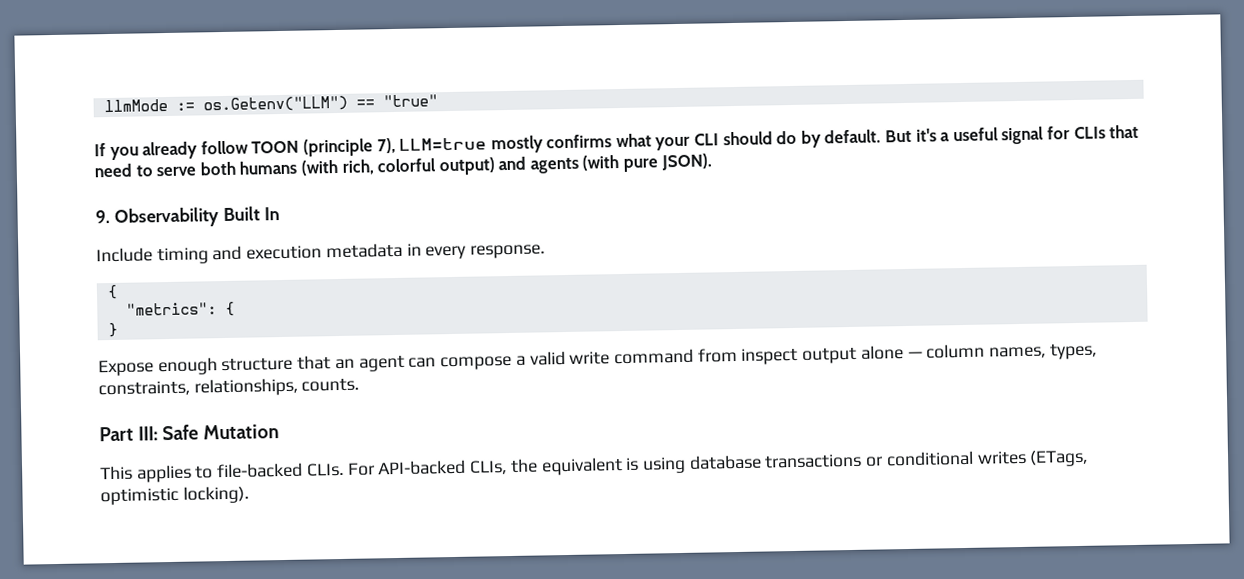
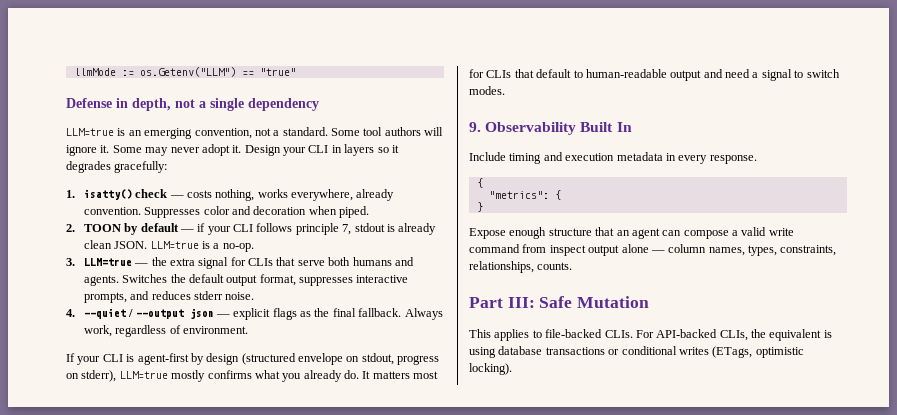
[94,124,1140,161] [94,153,712,178] If you already follow TOON (principle 7), LLM=true mostly confirms what your CLI should do by default. But it's a useful signal for CLIs that need to serve both humans (with rich, colorful output) and agents (with pure JSON). -> [66,98,319,111] [66,127,444,139] [66,144,399,156] [66,161,168,173] [66,189,395,201] [83,206,370,218] [66,223,437,235] [83,240,254,252] [66,257,414,269] [83,274,409,286] [83,291,255,303] [66,308,443,320] [83,325,248,337] [66,353,440,365] [66,370,439,382] [469,69,840,81] [469,86,505,95] Defense in depth, not a single dependency // LLM=true is an emerging convention, not a standard. Some tool authors will ignore it. Some may never adopt it. Design your CLI in layers so it degrades gracefully: // 1. isatty() check — costs nothing, works everywhere, already convention. Suppresses color and decoration when piped. // 2. TOON by default — if your CLI follows principle 7, stdout is already clean JSON. LLM=true is a no-op. // 3. LLM=true — the extra signal for CLIs that serve both humans and agents. Switches the default output format, suppresses interactive prompts, and reduces stderr noise. // 4. --quiet / --output json — explicit flags as the final fallback. Always work, regardless of environment. // If your CLI is agent-first by design (structured envelope on stdout, progress on stderr), LLM=true mostly confirms what you already do. It matters most for CLIs that default to human-readable output and need a signal to switch modes.

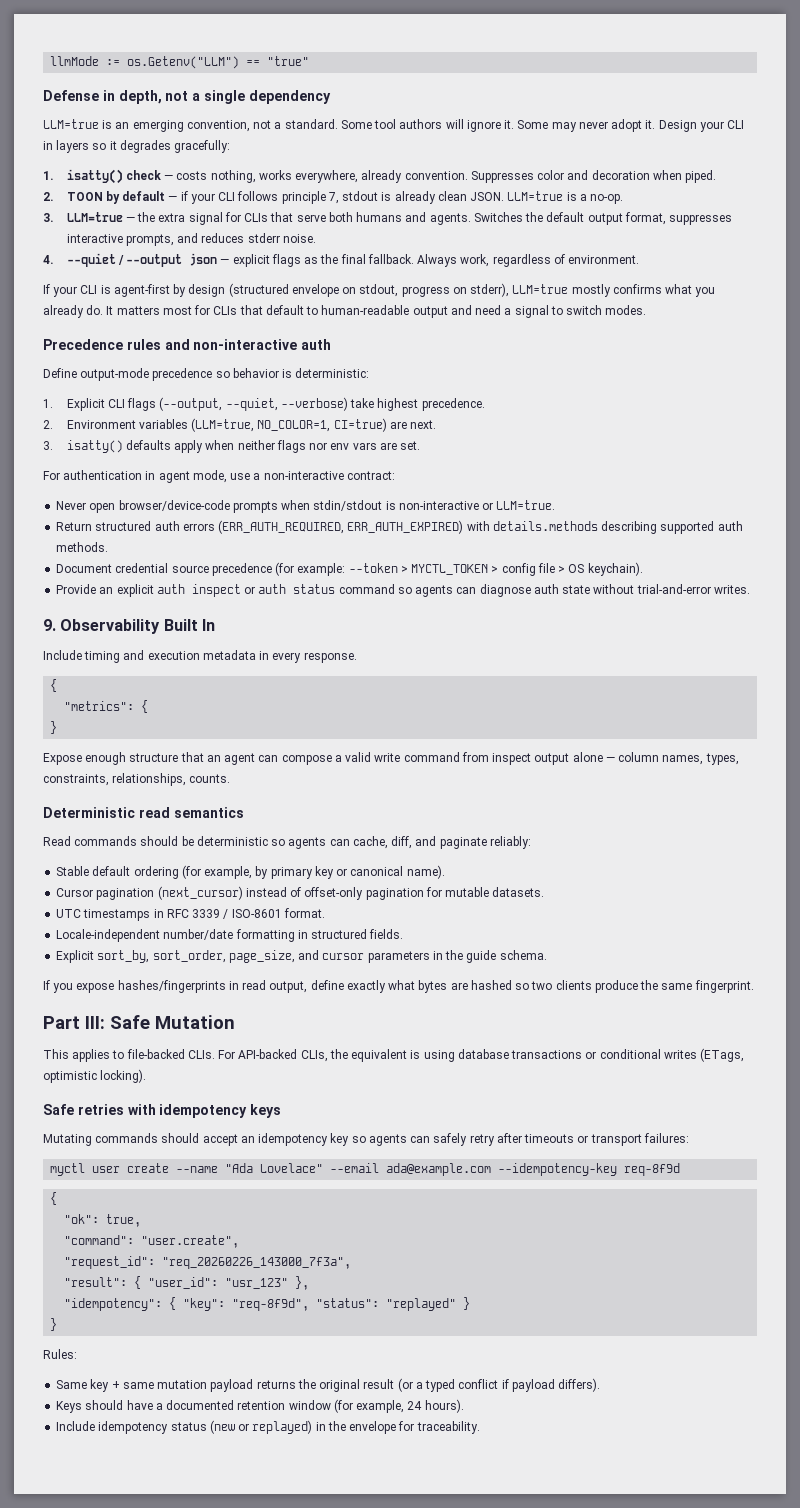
(505, 90) none -> [43,339,332,350] [43,368,370,381] [43,397,485,411] [43,418,437,432] [43,440,421,453] [43,470,395,483] [56,500,556,513] [56,520,743,534] [56,542,109,552] [56,562,643,576] [56,584,750,597] // Precedence rules and non-interactive auth // Define output-mode precedence so behavior is deterministic: // 1. Explicit CLI flags (--output, --quiet, --verbose) take highest precedence. // 2. Environment variables (LLM=true, NO_COLOR=1, CI=true) are next. // 3. isatty() defaults apply when neither flags nor env vars are set. // For authentication in agent mode, use a non-interactive contract: // Never open browser/device-code prompts when stdin/stdout is non-interactive or LLM=true. // Return structured auth errors (ERR_AUTH_REQUIRED, ERR_AUTH_EXPIRED) with details.methods describing supported auth methods. // Document credential source precedence (for example: --token > MYCTL_TOKEN > config file > OS keychain). // Provide an explicit auth inspect or auth status command so agents can diagnose auth state without trial-and-error writes.
(573, 266) none -> [43,807,244,818] [43,836,531,849] [56,865,445,879] [56,886,545,900] [56,908,325,921] [56,929,404,942] [56,950,547,963] [43,980,754,993] // Deterministic read semantics // Read commands should be deterministic so agents can cache, diff, and paginate reliably: // Stable default ordering (for example, by primary key or canonical name). // Cursor pagination (next_cursor) instead of offset-only pagination for mutable datasets. // UTC timestamps in RFC 3339 / ISO-8601 format. // Locale-independent number/date formatting in structured fields. // Explicit sort_by, sort_order, page_size, and cursor parameters in the guide schema. // If you expose hashes/fingerprints in read output, define exactly what bytes are hashed so two clients produce the same fingerprint.
(512, 369) none -> [43,1104,282,1118] [43,1133,689,1146] [50,1163,681,1176] [50,1192,58,1205] [64,1214,142,1227] [64,1235,240,1248] [64,1256,352,1269] [64,1276,310,1290] [64,1297,471,1311] [50,1318,58,1331] [43,1349,77,1359] [56,1378,601,1392] [56,1399,464,1413] [56,1420,480,1434] // Safe retries with idempotency keys // Mutating commands should accept an idempotency key so agents can safely retry after timeouts or transport failures: // myctl user create --name "Ada Lovelace" --email ada@example.com --idempotency-key req-8f9d // { // "ok": true, // "command": "user.create", // "request_id": "req_20260226_143000_7f3a", // "result": { "user_id": "usr_123" }, // "idempotency": { "key": "req-8f9d", "status": "replayed" } // } // Rules: // Same key + same mutation payload returns the original result (or a typed conflict if payload differs). // Keys should have a documented retention window (for example, 24 hours). // Include idempotency status (new or replayed) in the envelope for traceability.

